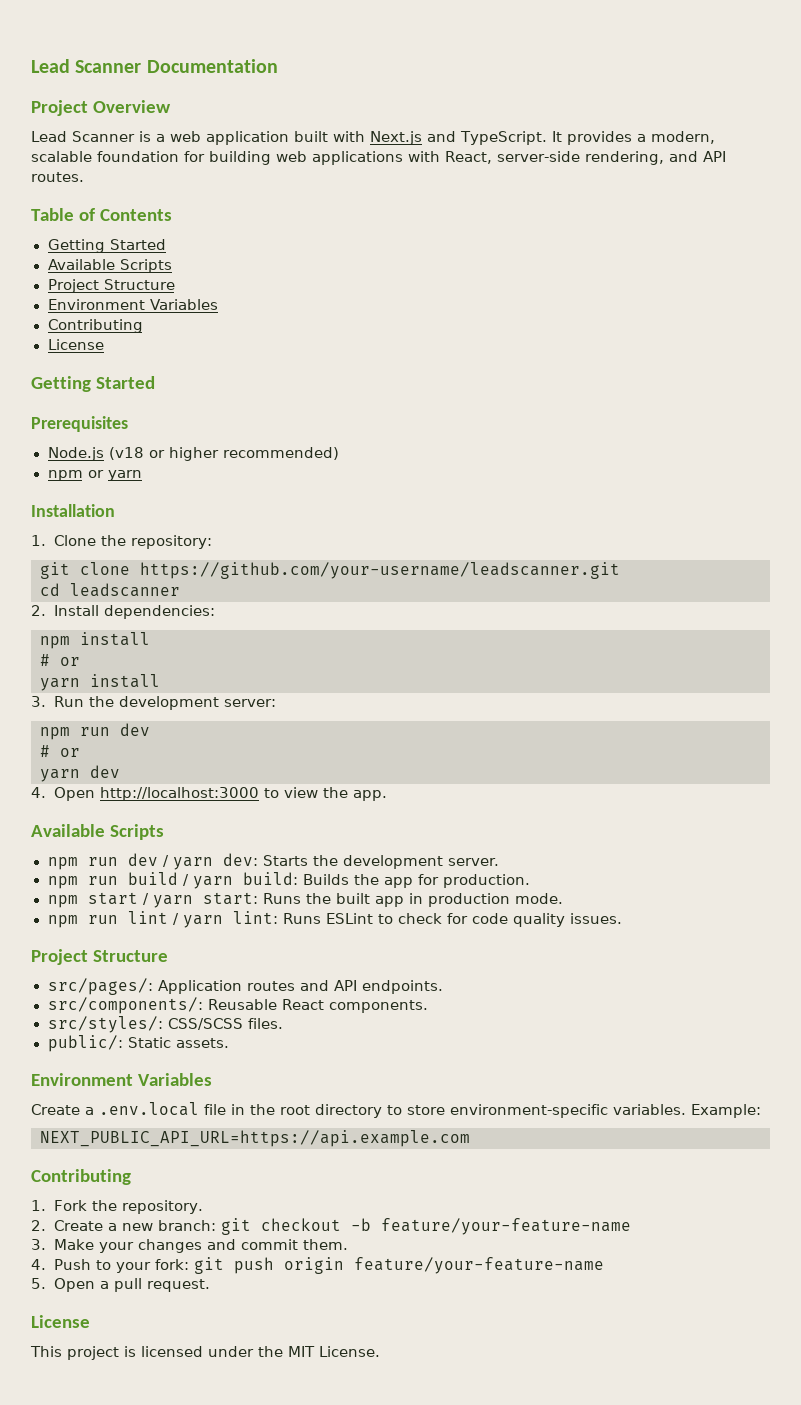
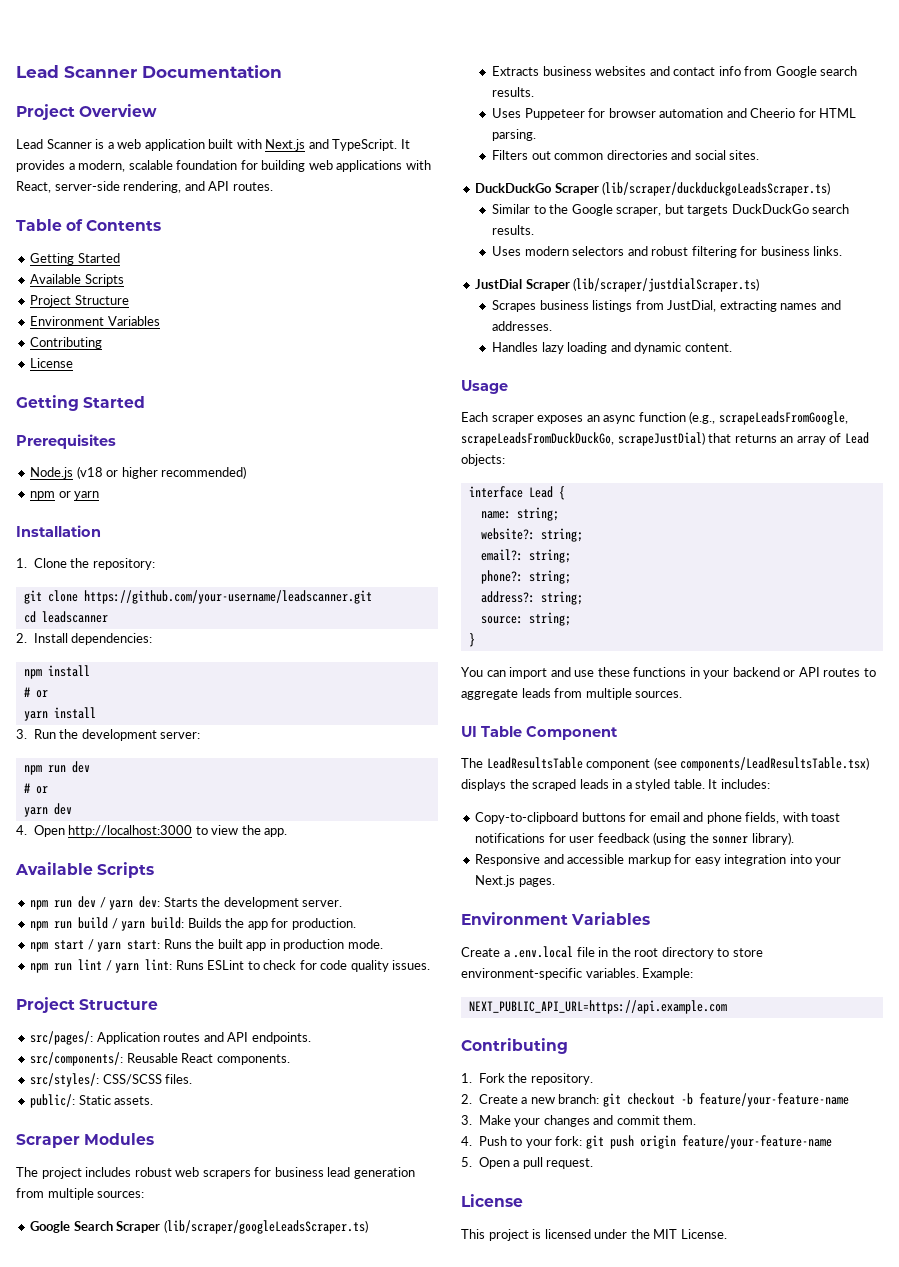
(229, 1043) none -> [16,1133,155,1148] [16,1167,415,1179] [16,1188,145,1200] [30,1220,368,1234] [492,66,858,78] [492,87,535,97] [492,108,857,120] [492,129,537,141] [492,150,760,160] [475,182,831,196] [492,204,850,216] [492,225,535,235] [492,246,843,258] [475,278,760,292] [492,300,841,312] [492,321,553,331] [492,342,732,354] [461,380,508,394] [461,411,848,425] [461,432,869,446] [461,454,505,466] [468,486,565,500] [480,507,559,521] [480,528,583,542] [480,549,571,563] [480,570,571,584] [480,591,583,605] [480,612,571,626] [468,633,475,647] [461,667,876,679] [461,688,683,700] [461,726,618,740] [461,757,870,771] [461,779,770,791] [475,812,841,824] [475,832,794,845] [475,854,842,866] [475,875,555,887] // Scraper Modules // The project includes robust web scrapers for business lead generation from multiple sources: // Google Search Scraper (lib/scraper/googleLeadsScraper.ts) // Extracts business websites and contact info from Google search results. // Uses Puppeteer for browser automation and Cheerio for HTML parsing. // Filters out common directories and social sites. // DuckDuckGo Scraper (lib/scraper/duckduckgoLeadsScraper.ts) // Similar to the Google scraper, but targets DuckDuckGo search results. // Uses modern selectors and robust filtering for business links. // JustDial Scraper (lib/scraper/justdialScraper.ts) // Scrapes business listings from JustDial, extracting names and addresses. // Handles lazy loading and dynamic content. // Usage // Each scraper exposes an async function (e.g., scrapeLeadsFromGoogle, scrapeLeadsFromDuckDuckGo, scrapeJustDial) that returns an array of Lead objects: // interface Lead { // name: string; // website?: string; // email?: string; // phone?: string; // address?: string; // source: string; // } // You can import and use these functions in your backend or API routes to aggregate leads from multiple sources. // UI Table Component // The LeadResultsTable component (see components/LeadResultsTable.tsx) displays the scraped leads in a styled table. It includes: // Copy-to-clipboard buttons for email and phone fields, with toast notifications for user feedback (using the sonner library). // Responsive and accessible markup for easy integration into your Next.js pages.

